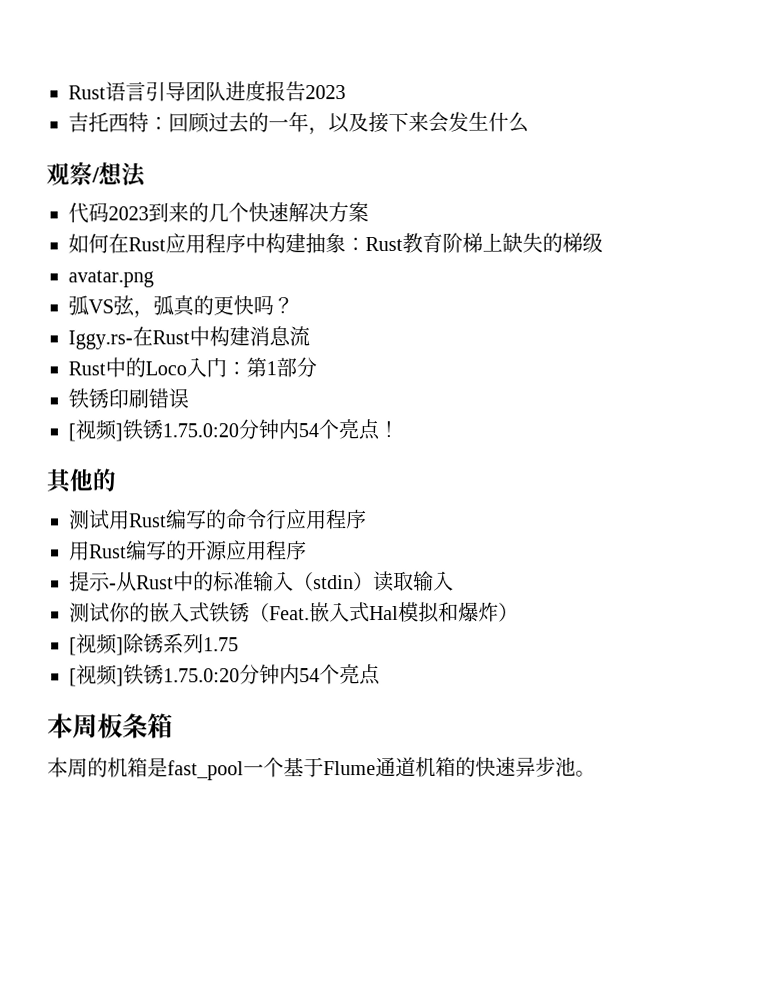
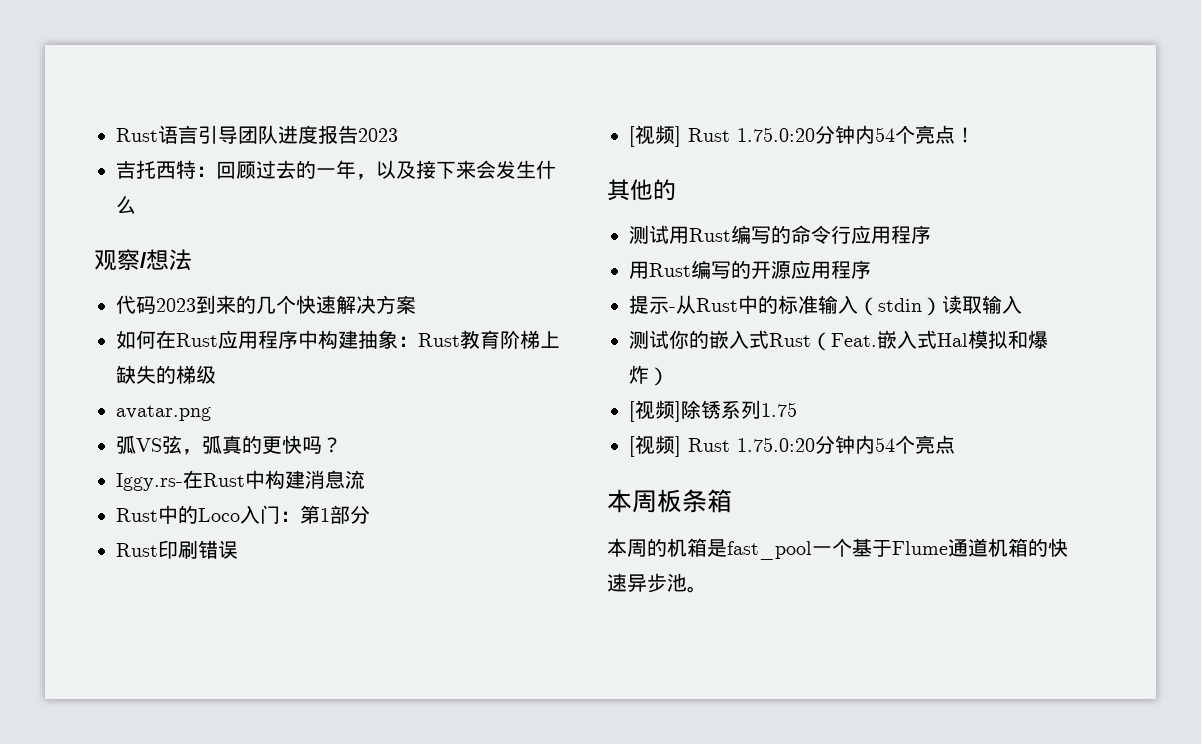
[68,388,109,409] 铁锈 -> [116,543,158,557] Rust
[122,419,163,440] 铁锈 -> [688,128,730,142] Rust
[209,602,250,623] 铁锈 -> [769,333,811,347] Rust
[123,664,164,685] 铁锈 -> [688,438,730,452] Rust

